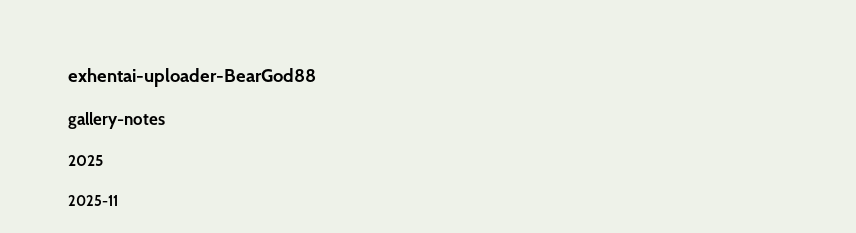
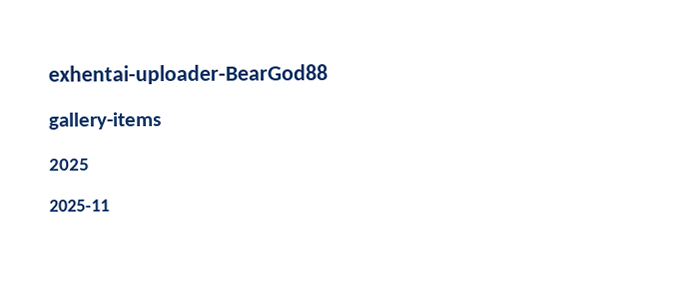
[68,112,165,129] gallery-notes -> [48,112,161,130] gallery-items

